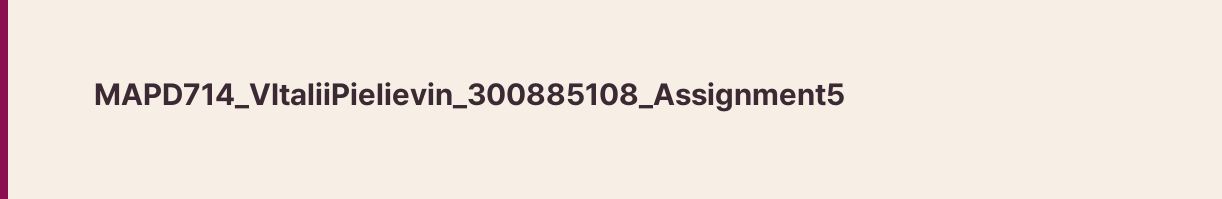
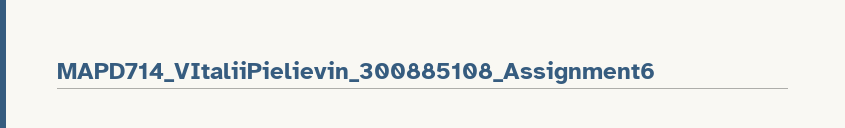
[94,82,845,112] MAPD714_VItaliiPielievin_300885108_Assignment5 -> [57,61,655,84] MAPD714_VItaliiPielievin_300885108_Assignment6

